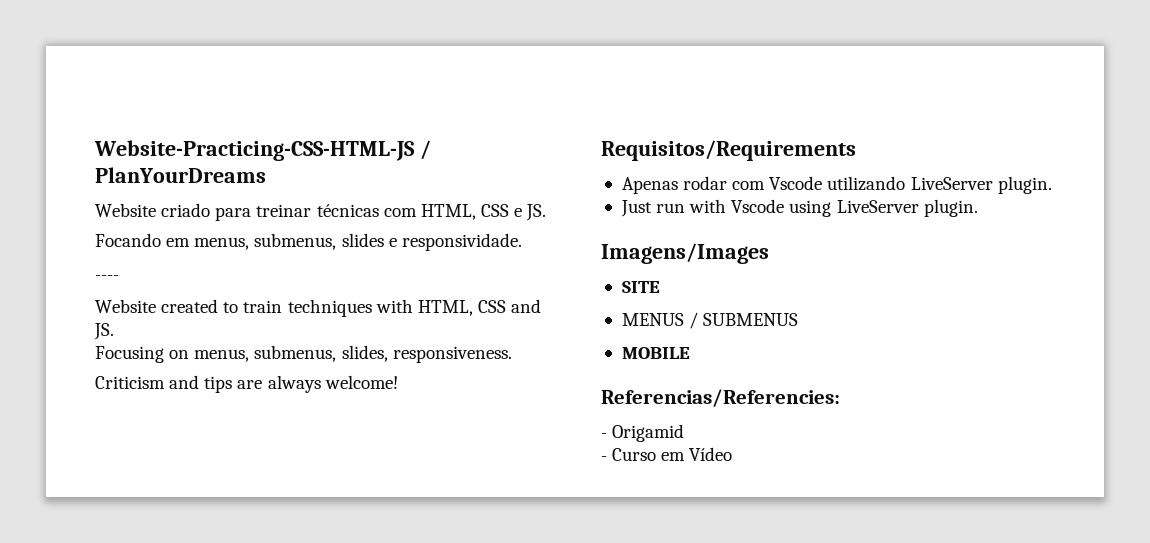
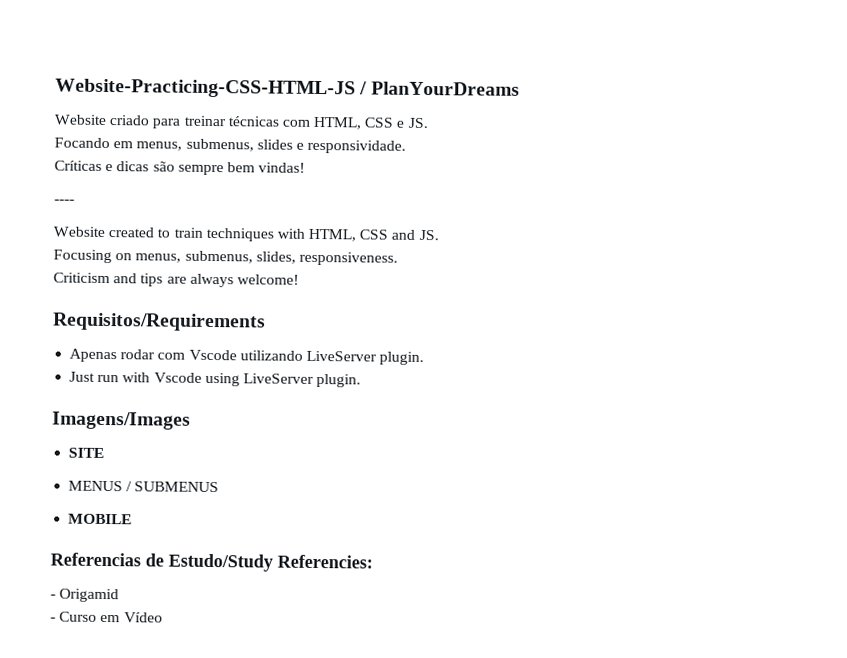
(522, 242) none -> [54,160,306,176] // Críticas e dicas são sempre bem vindas!
[601,389,840,407] Referencias/Referencies: -> [50,552,373,572] Referencias de Estudo/Study Referencies:

